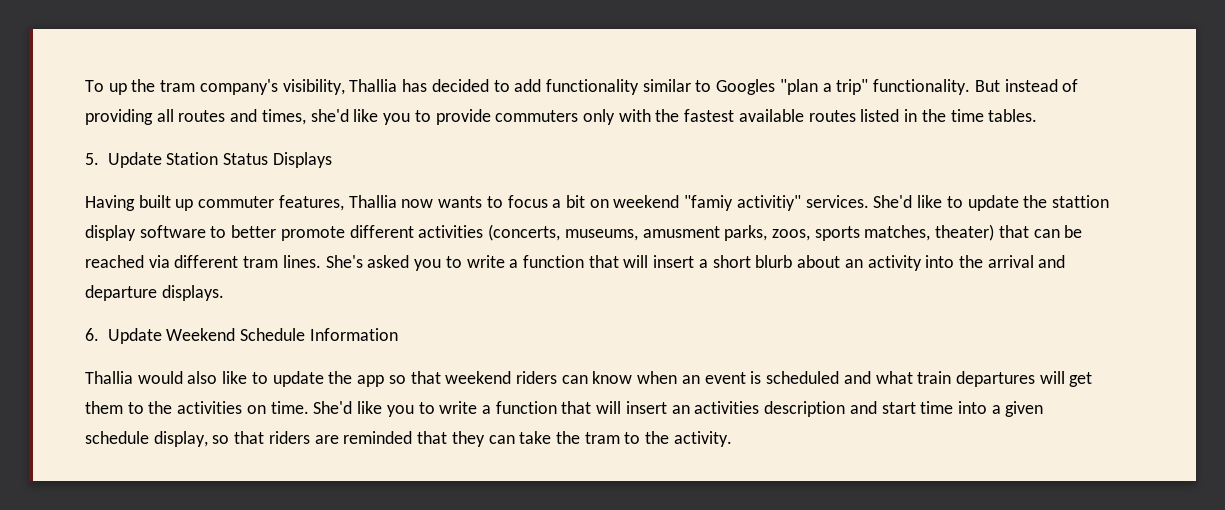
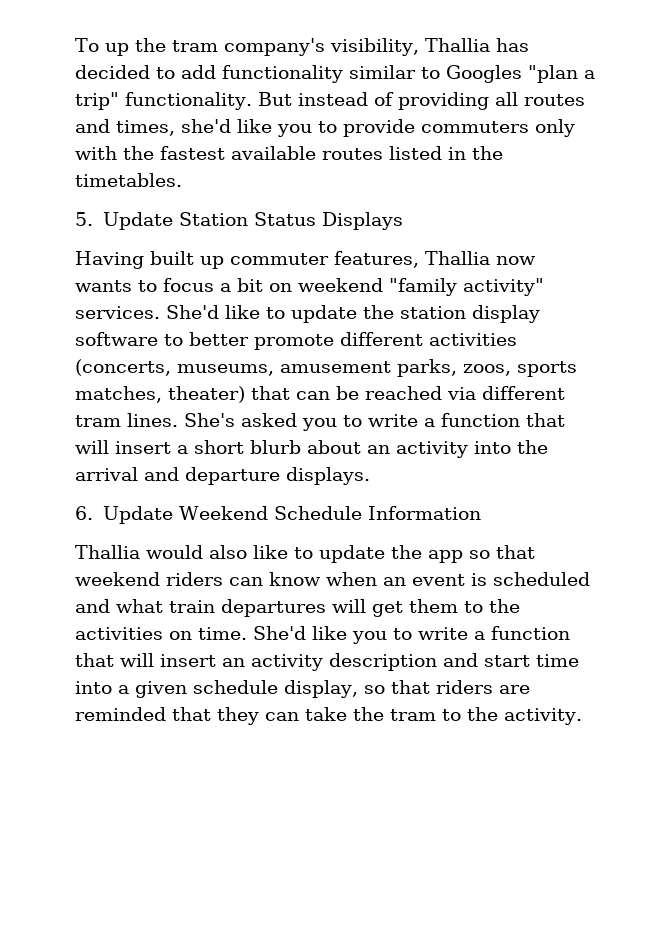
[950,109,1038,122] time tables. -> [75,173,182,187] timetables.
[684,195,801,211] "famiy activitiy" -> [389,278,544,296] "family activity"
[1051,195,1109,208] stattion -> [400,306,466,319] station
[642,226,720,238] amusment -> [280,361,391,373] amusement
[694,401,760,414] activities -> [251,654,323,671] activity

